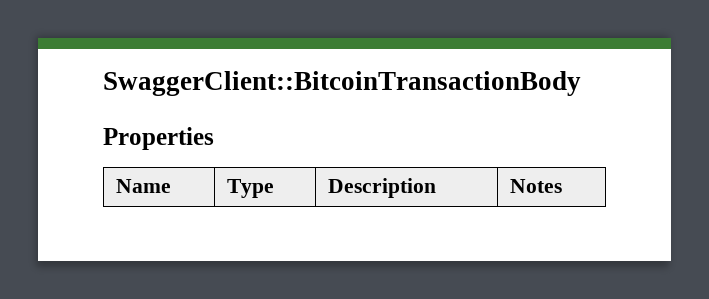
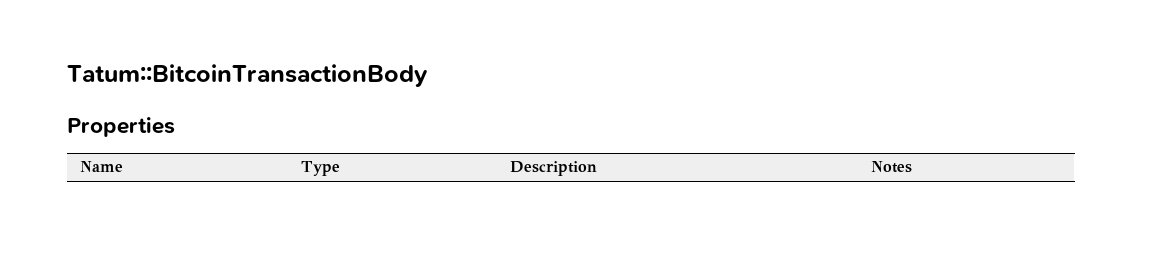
[103,71,581,96] SwaggerClient::BitcoinTransactionBody -> [67,64,428,87] Tatum::BitcoinTransactionBody

